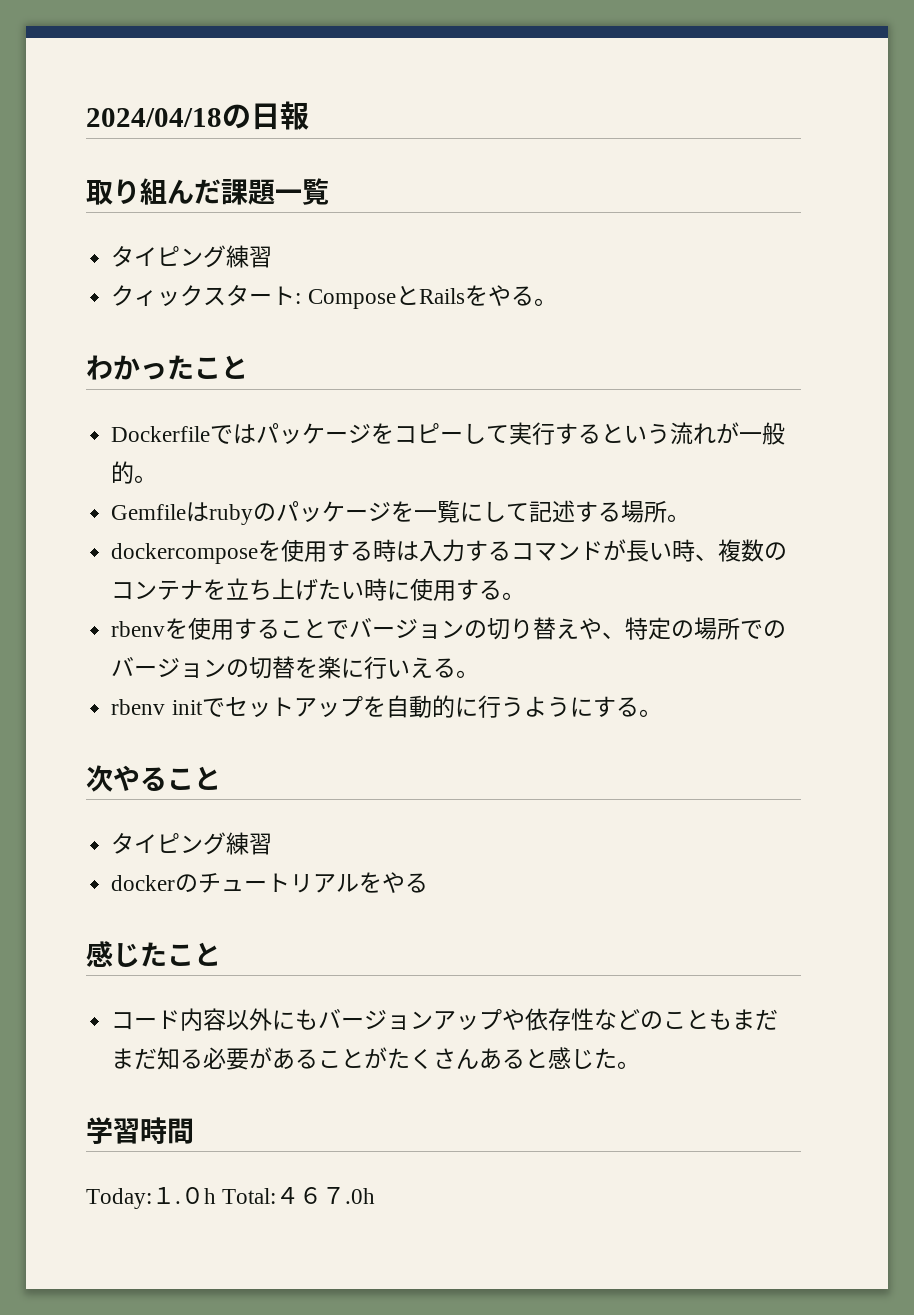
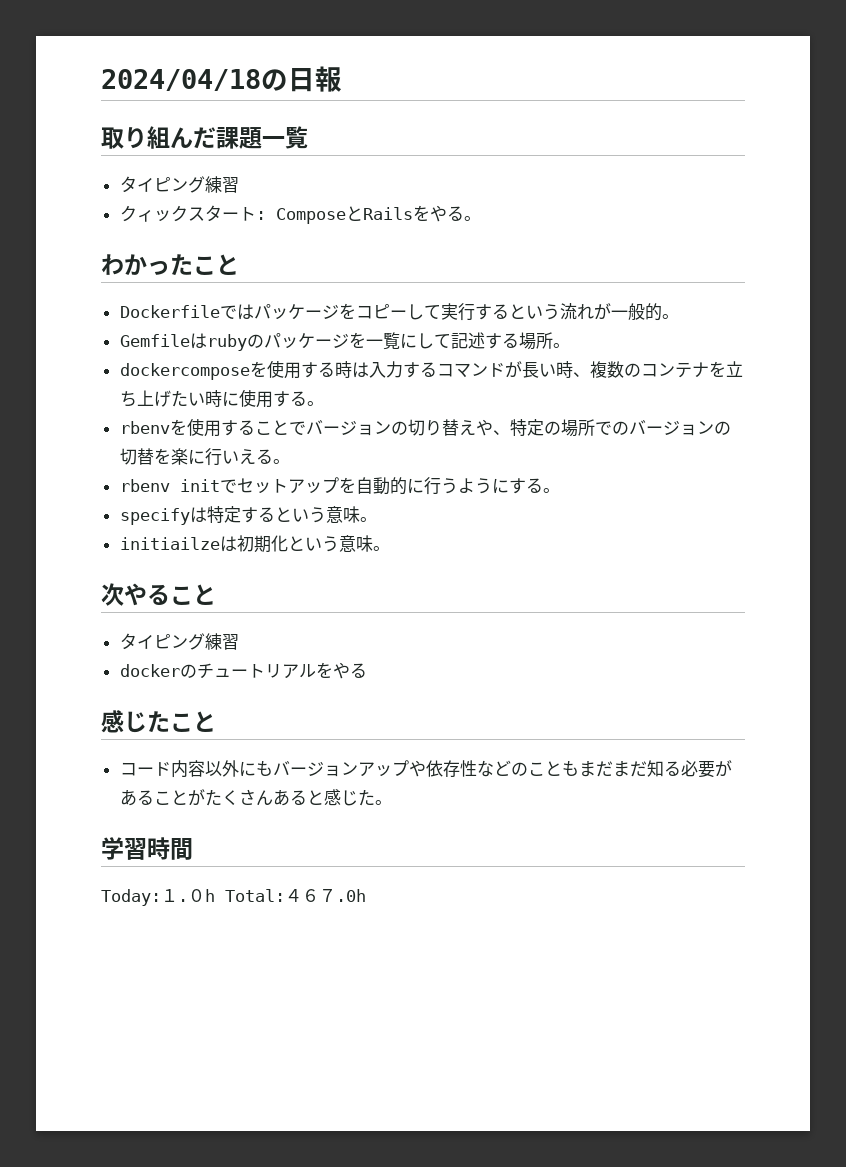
(662, 713) none -> [119,506,377,525] [119,535,390,553] // specifyは特定するという意味。 // initiailzeは初期化という意味。

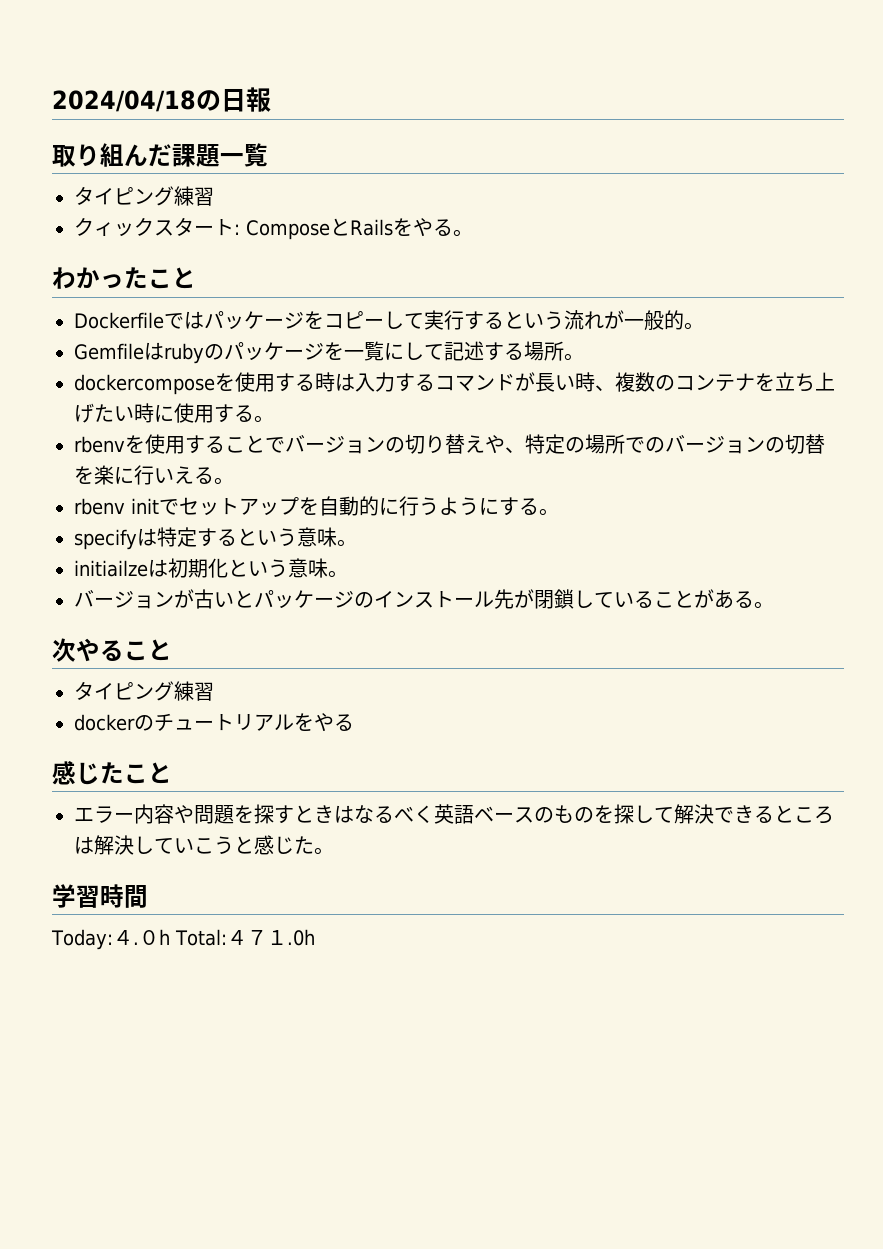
(390, 548) none -> [74,589,774,609] // バージョンが古いとパッケージのインストール先が閉鎖していることがある。
[119,760,732,778] [119,789,307,806] コード内容以外にもバージョンアップや依存性などのこともまだまだ知る必要があることがたくさんある -> [74,804,834,824] [74,835,234,855] エラー内容や問題を探すときはなるべく英語ベースのものを探して解決できるところは解決していこう
[161,889,178,902] １ -> [112,930,133,945] ４
[302,889,336,902] ６７ -> [246,930,287,945] ７１

